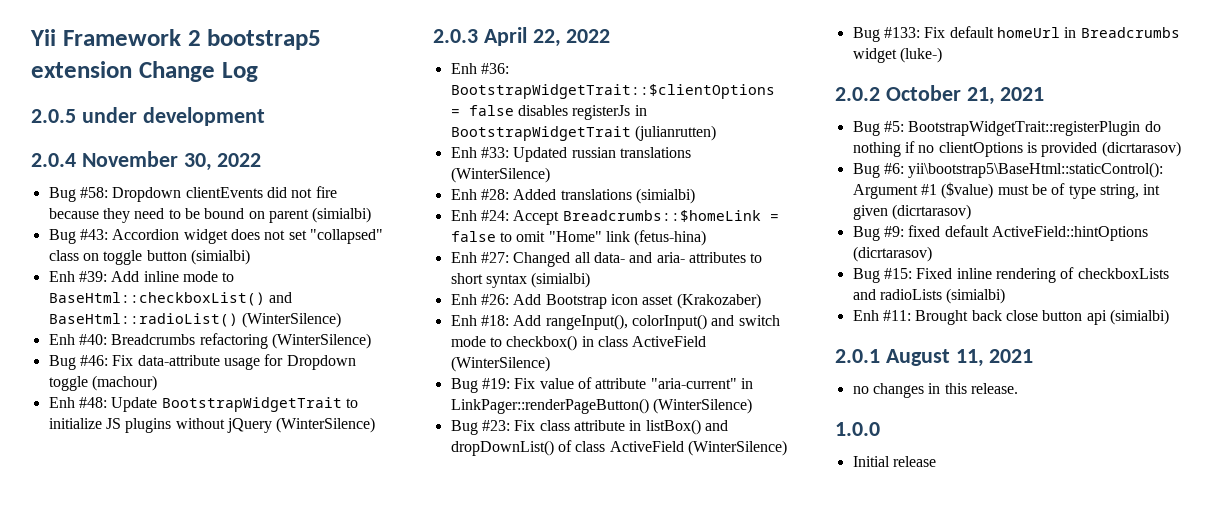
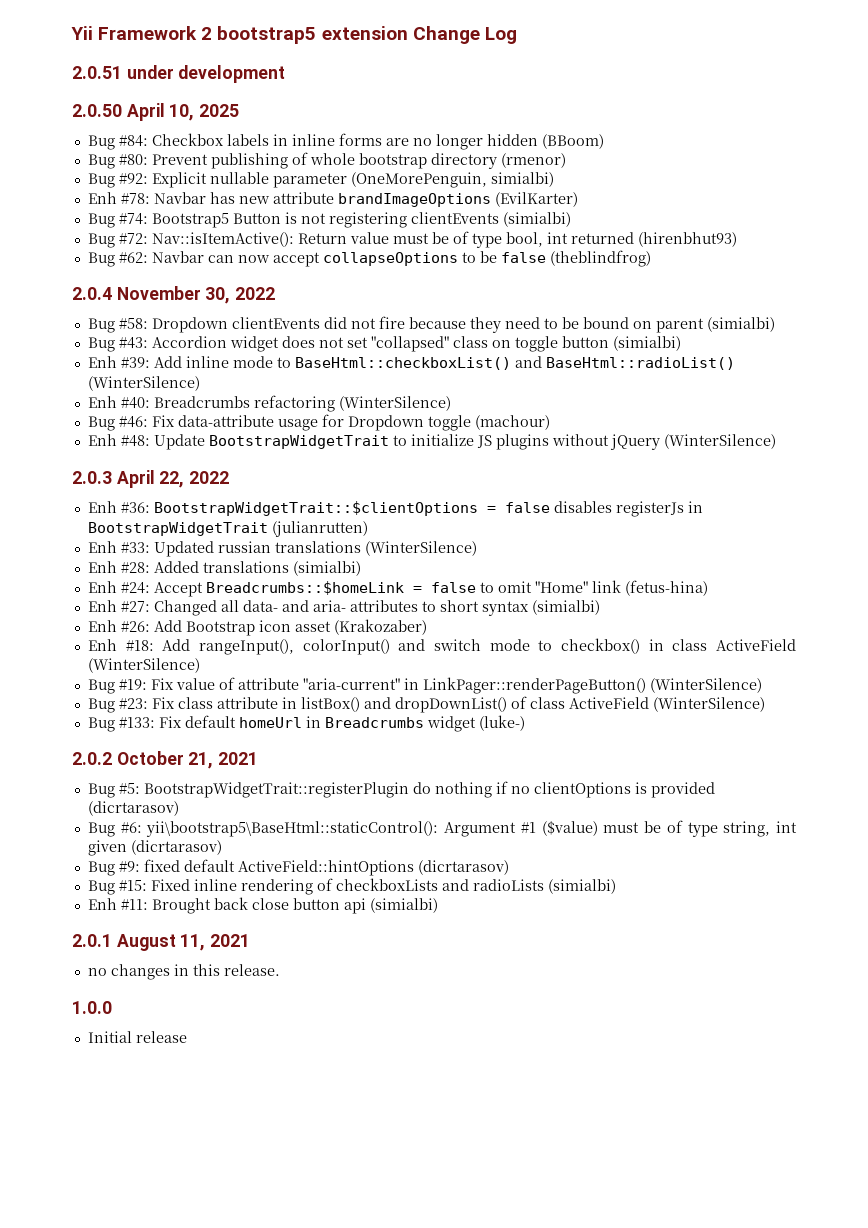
[31,109,76,123] 2.0.5 -> [72,66,122,79] 2.0.51
(265, 116) none -> [72,103,240,121] [87,133,604,150] [87,152,566,169] [87,172,554,188] [87,192,578,207] [87,212,571,228] [87,231,737,248] [87,250,651,267] // 2.0.50 April 10, 2025 // Bug #84: Checkbox labels in inline forms are no longer hidden (BBoom) // Bug #80: Prevent publishing of whole bootstrap directory (rmenor) // Bug #92: Explicit nullable parameter (OneMorePenguin, simialbi) // Enh #78: Navbar has new attribute brandImageOptions (EvilKarter) // Bug #74: Bootstrap5 Button is not registering clientEvents (simialbi) // Bug #72: Nav::isItemActive(): Return value must be of type bool, int returned (hirenbhut93) // Bug #62: Navbar can now accept collapseOptions to be false (theblindfrog)

